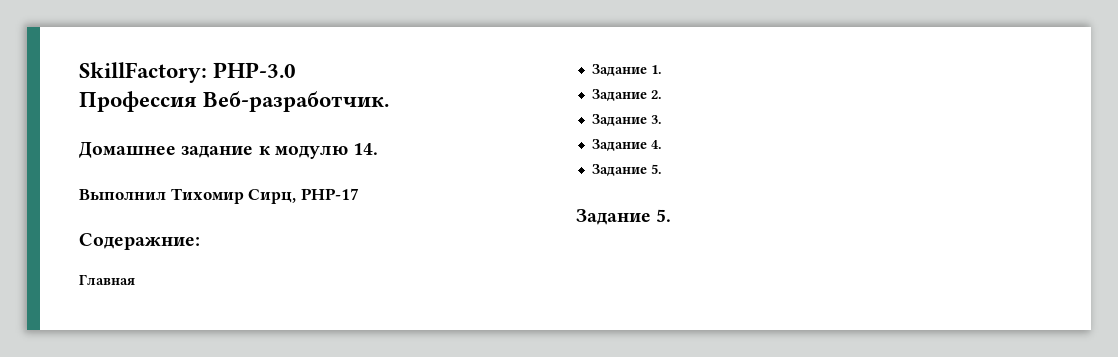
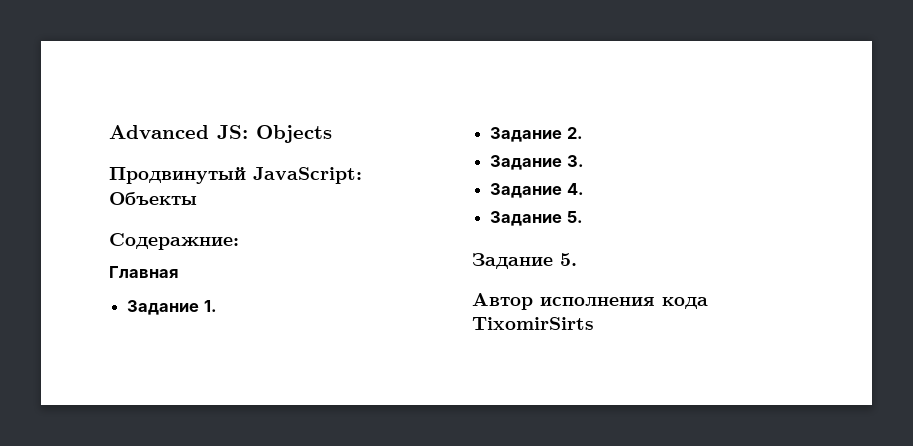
[79,62,297,83] [79,91,390,112] [79,142,379,159] [79,188,359,204] SkillFactory: PHP-3.0 // Профессия Веб-разработчик. // Домашнее задание к модулю 14. // Выполнил Тихомир Сирц, PHP-17 -> [109,125,332,143] [109,167,362,184] [109,192,197,205] Advanced JS: Objects // Продвинутый JavaScript: Объекты
(672, 215) none -> [472,293,708,310] [472,317,594,330] // Автор исполнения кода TixomirSirts

